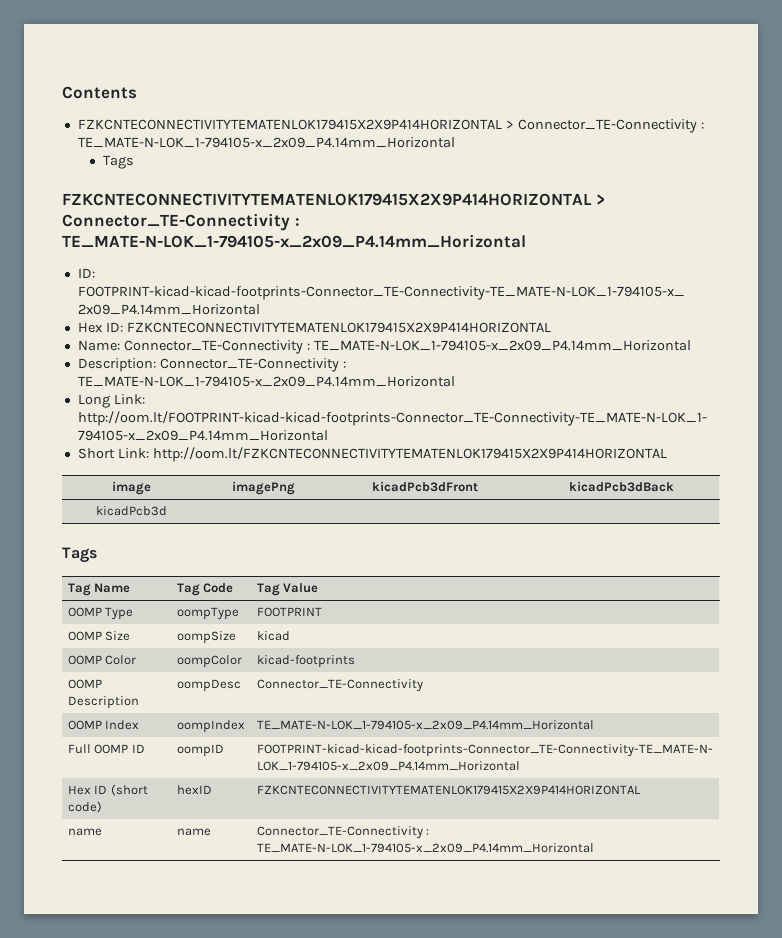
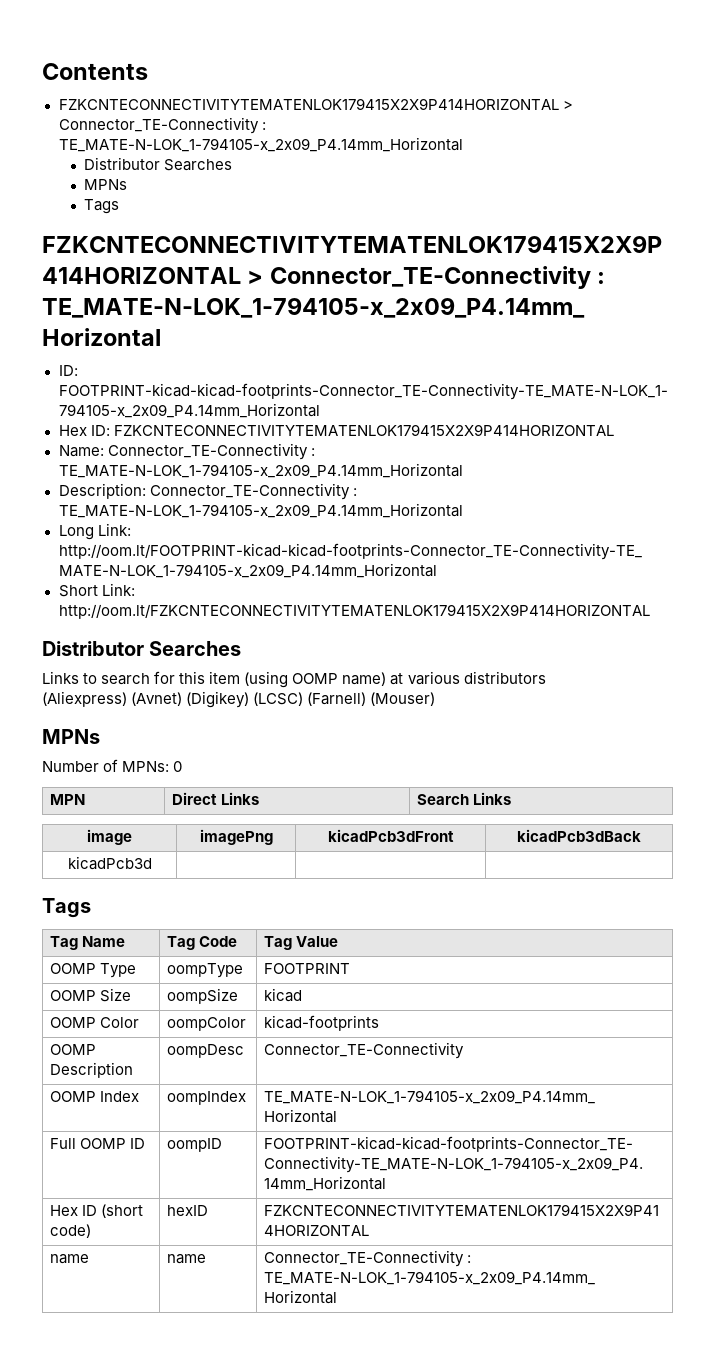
(455, 142) none -> [84,157,233,171] [84,179,128,190] // Distributor Searches // MPNs
(667, 454) none -> [42,641,242,656] [42,671,546,688] [42,691,436,708] [42,729,100,744] [42,759,183,772] [50,794,86,805] [172,792,260,805] [417,792,512,805] // Distributor Searches // Links to search for this item (using OOMP name) at various distributors // (Aliexpress) (Avnet) (Digikey) (LCSC) (Farnell) (Mouser) // MPNs // Number of MPNs: 0 // MPN | Direct Links | Search Links

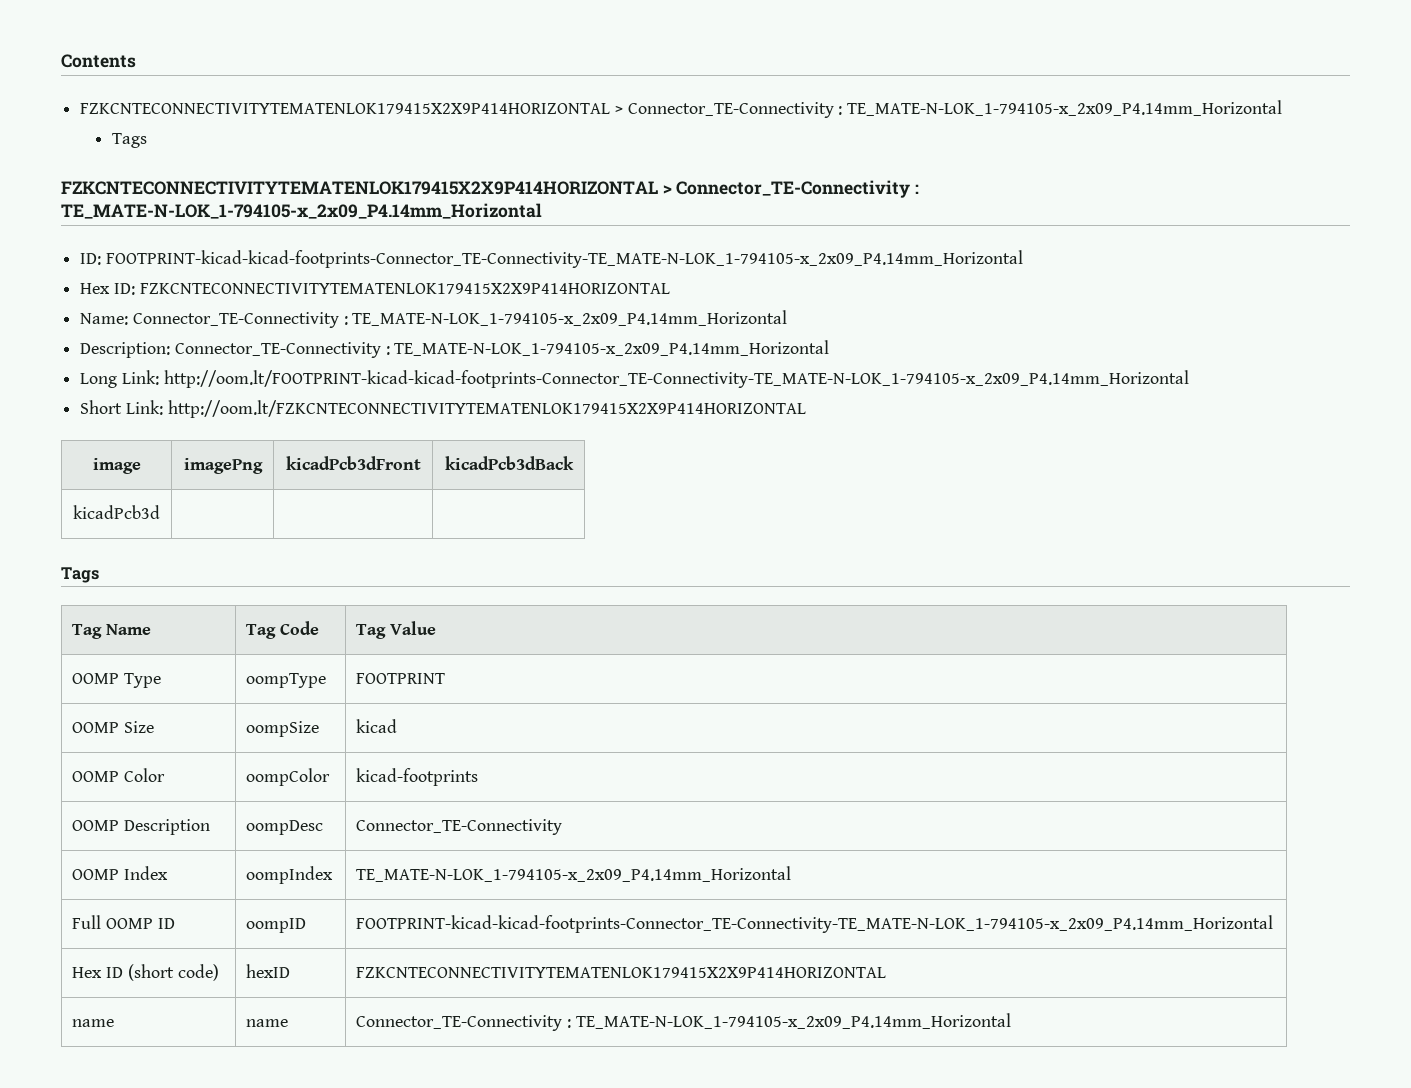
[84,157,233,171] [84,179,128,190] // Distributor Searches // MPNs -> (1283, 108) none
[42,641,242,656] [42,671,546,688] [42,691,436,708] [42,729,100,744] [42,759,183,772] [50,794,86,805] [172,792,260,805] [417,792,512,805] // Distributor Searches // Links to search for this item (using OOMP name) at various distributors // (Aliexpress) (Avnet) (Digikey) (LCSC) (Farnell) (Mouser) // MPNs // Number of MPNs: 0 // MPN | Direct Links | Search Links -> (806, 409) none

